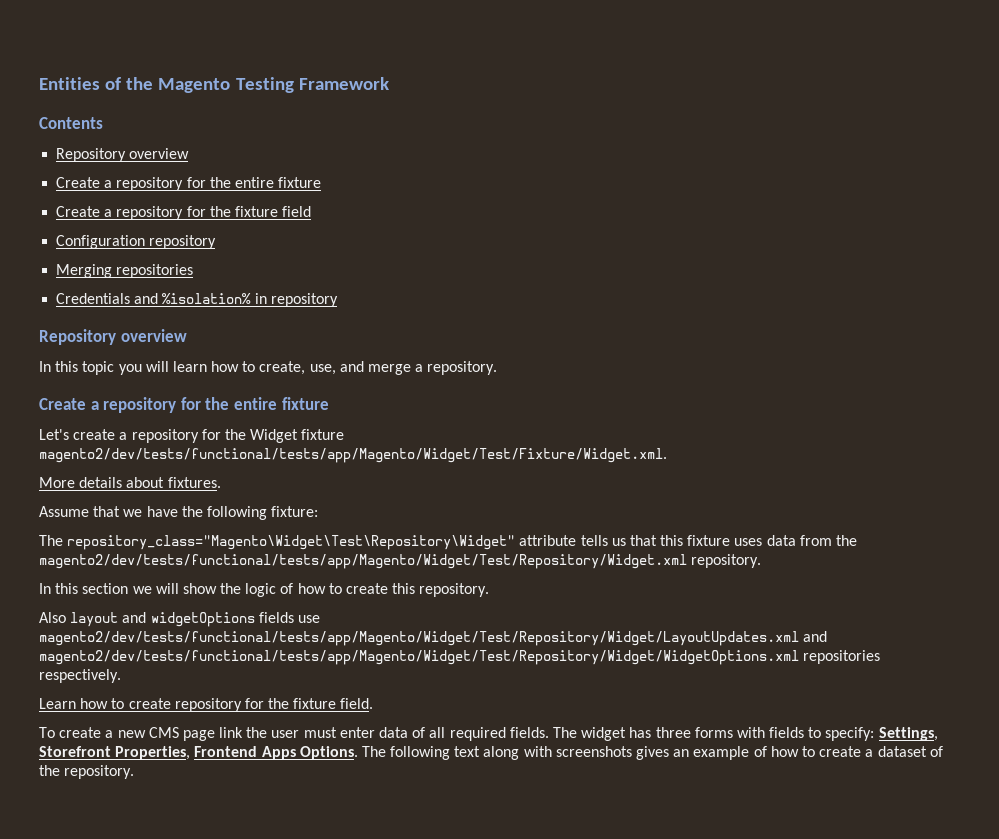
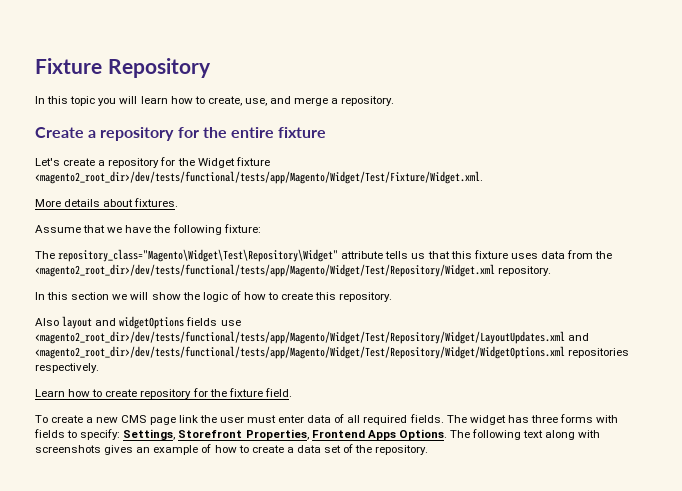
[39,77,389,93] [39,117,103,129] [56,148,190,162] [56,177,322,191] [56,206,312,220] [56,235,217,249] [56,264,194,278] [56,293,338,307] [39,329,187,345] Entities of the Magento Testing Framework // Contents // Repository overview // Create a repository for the entire fixture // Create a repository for the fixture field // Configuration repository // Merging repositories // Credentials and %isolation% in repository // Repository overview -> [35,58,211,78] Fixture Repository
[39,448,667,463] magento2/dev/tests/functional/tests/app/Magento/Widget/Test/Fixture/Widget.xml. -> [35,171,483,184] <magento2_root_dir>/dev/tests/functional/tests/app/Magento/Widget/Test/Fixture/Widget.xml.
[39,554,687,569] magento2/dev/tests/functional/tests/app/Magento/Widget/Test/Repository/Widget.xml -> [35,264,495,277] <magento2_root_dir>/dev/tests/functional/tests/app/Magento/Widget/Test/Repository/Widget.xml
[39,631,828,646] [39,650,799,665] magento2/dev/tests/functional/tests/app/Magento/Widget/Test/Repository/Widget/LayoutUpdates.xml and magento2/dev/tests/functional/tests/app/Magento/Widget/Test/Repository/Widget/WidgetOptions.xml -> [35,331,590,344] [35,346,565,359] <magento2_root_dir>/dev/tests/functional/tests/app/Magento/Widget/Test/Repository/Widget/LayoutUpdates.xml and <magento2_root_dir>/dev/tests/functional/tests/app/Magento/Widget/Test/Repository/Widget/WidgetOptions.xml
[877,746,927,757] dataset -> [296,445,342,453] data set

